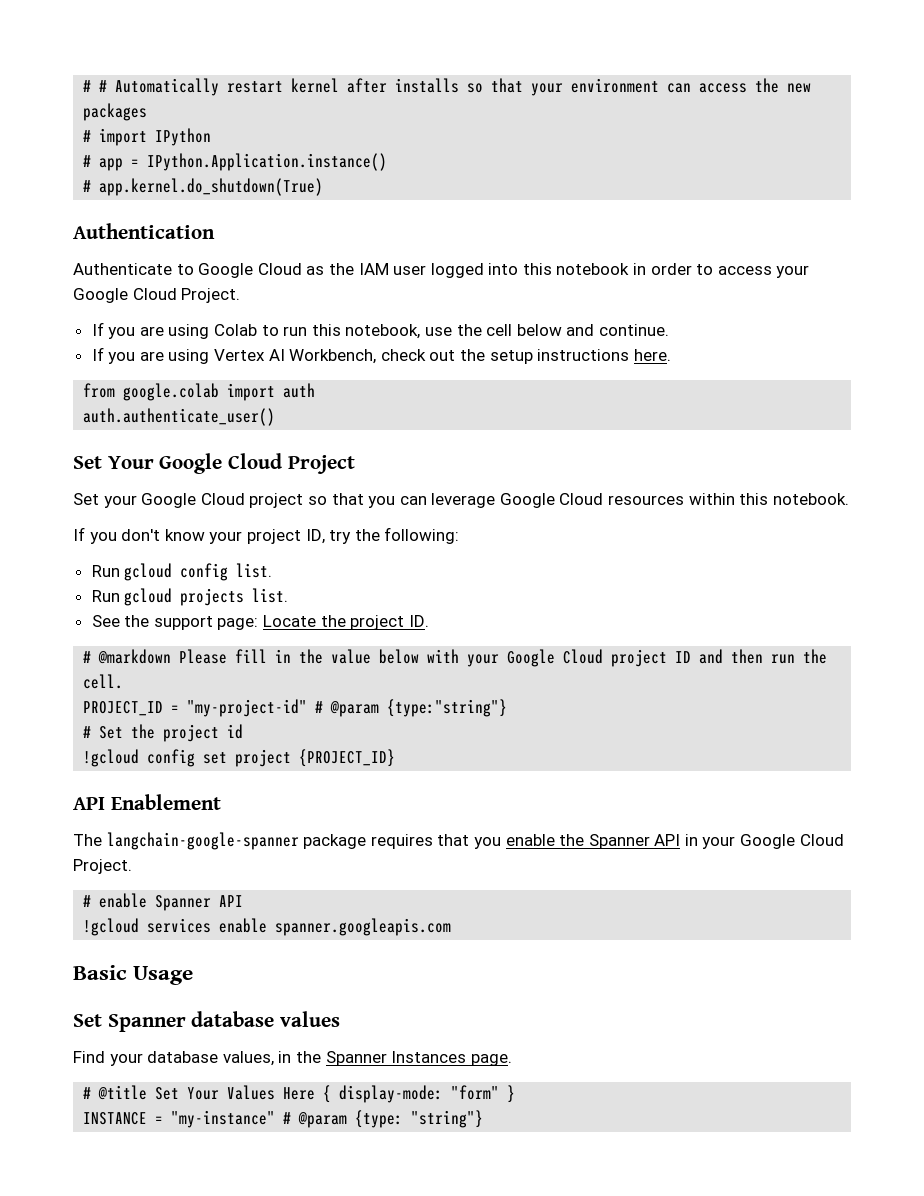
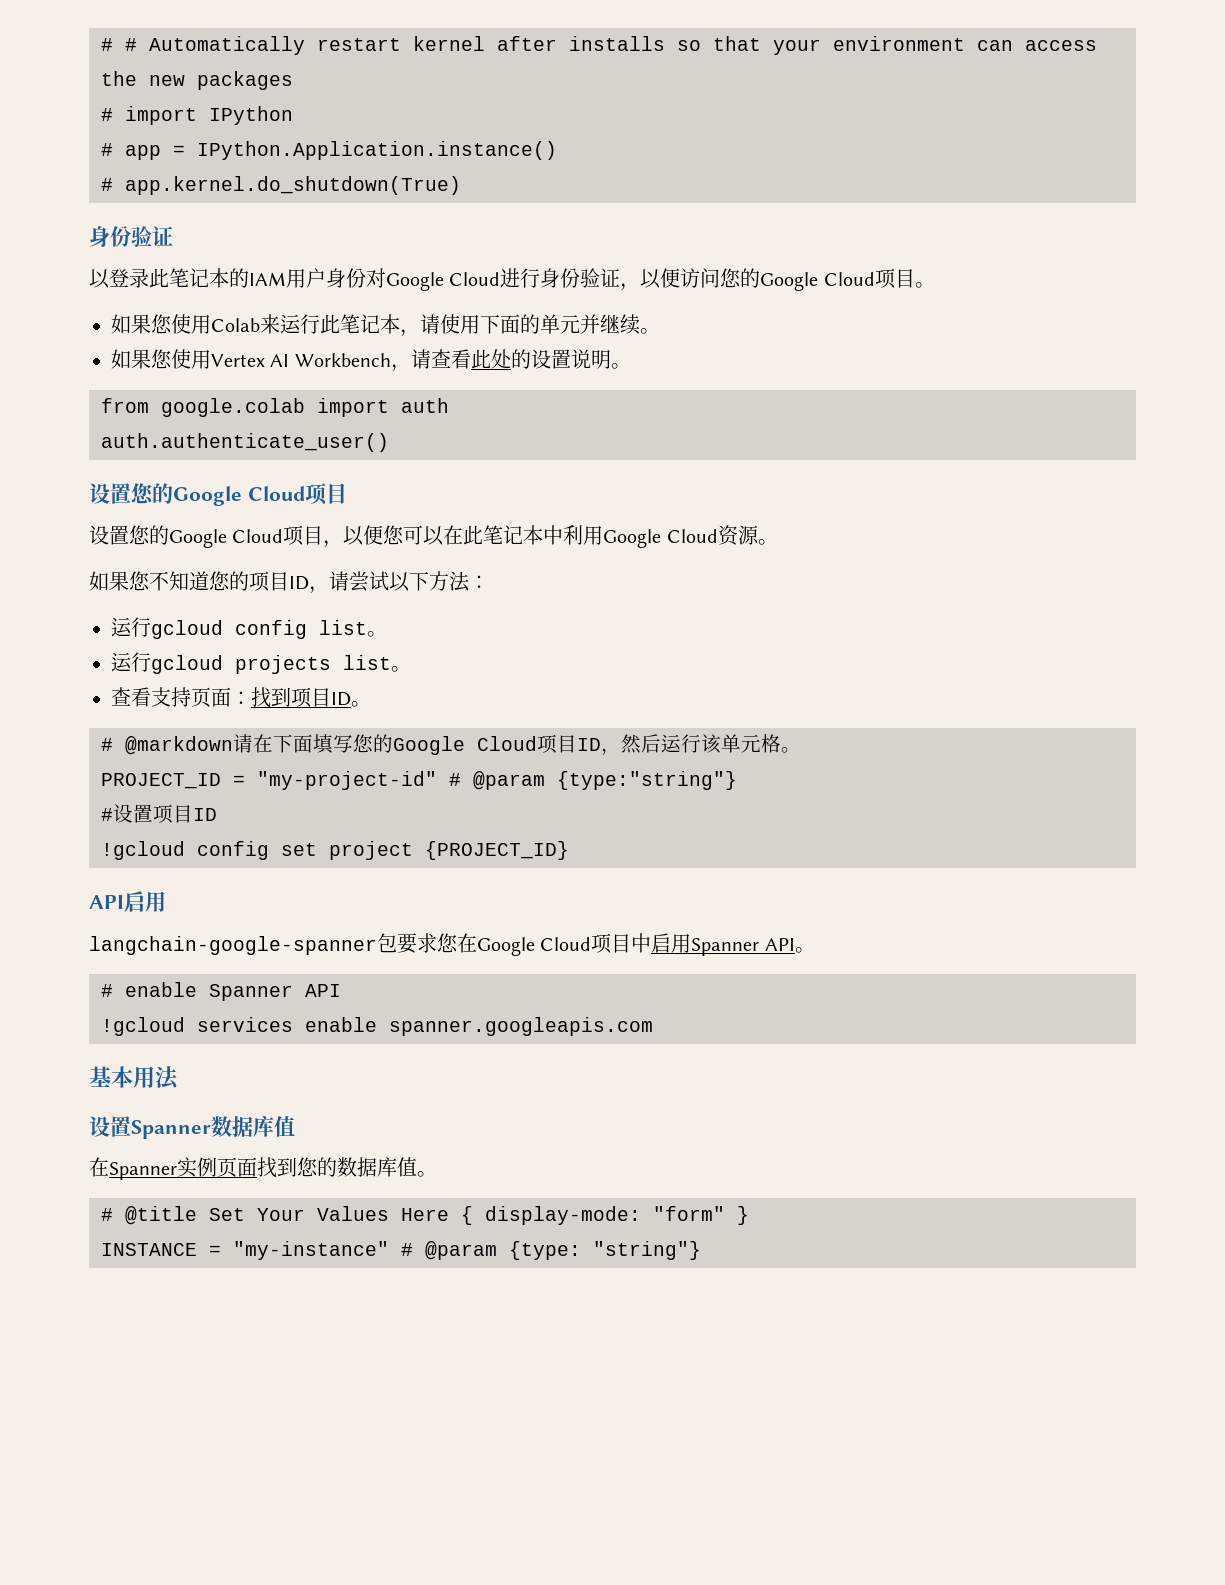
[73,223,215,239] [73,263,810,278] [73,288,241,303] [91,322,669,339] [91,347,671,364] Authentication // Authenticate to Google Cloud as the IAM user logged into this notebook in order to access your Google Cloud Project. // If you are using Colab to run this notebook, use the cell below and continue. // If you are using Vertex AI Workbench, check out the setup instructions here. -> [89,226,173,247] [89,268,935,291] [111,314,660,337] [111,349,631,372] 身份验证 // 以登录此笔记本的IAM用户身份对Google Cloud进行身份验证，以便访问您的Google Cloud项目。 // 如果您使用Colab来运行此笔记本，请使用下面的单元并继续。 // 如果您使用Vertex AI Workbench，请查看此处的设置说明。
[73,453,355,474] [73,493,849,508] [73,527,460,544] [91,563,273,581] [91,588,289,606] [91,615,429,630] [83,649,828,667] [83,674,124,689] Set Your Google Cloud Project // Set your Google Cloud project so that you can leverage Google Cloud resources within this notebook. // If you don't know your project ID, try the following: // Run gcloud config list. // Run gcloud projects list. // See the support page: Locate the project ID. // # @markdown Please fill in the value below with your Google Cloud project ID and then run the cell. -> [89,483,347,506] [89,525,778,548] [89,571,489,594] [111,617,387,639] [111,652,411,674] [111,687,371,708] [101,734,801,755] 设置您的Google Cloud项目 // 设置您的Google Cloud项目，以便您可以在此笔记本中利用Google Cloud资源。 // 如果您不知道您的项目ID，请尝试以下方法： // 运行gcloud config list。 // 运行gcloud projects list。 // 查看支持页面：找到项目ID。 // # @markdown请在下面填写您的Google Cloud项目ID，然后运行该单元格。
[99,724,244,742] Set the project id -> [113,804,217,824] 设置项目ID
[110,794,221,810] [73,832,844,850] [73,859,132,874] Enablement // The langchain-google-spanner package requires that you enable the Spanner API in your Google Cloud Project. -> [124,891,166,912] [89,933,815,956] 启用 // langchain-google-spanner包要求您在Google Cloud项目中启用Spanner API。
[73,965,194,985] [73,1011,341,1032] [73,1051,512,1066] Basic Usage // Set Spanner database values // Find your database values, in the Spanner Instances page. -> [89,1066,179,1090] [89,1115,295,1139] [89,1157,437,1180] 基本用法 // 设置Spanner数据库值 // 在Spanner实例页面找到您的数据库值。

